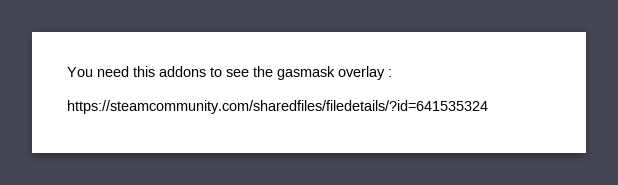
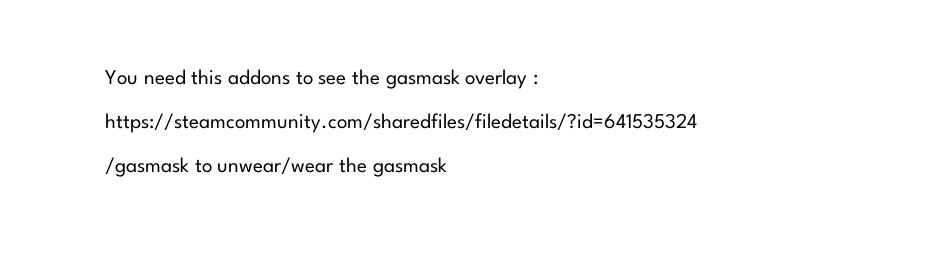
(488, 107) none -> [105,157,447,177] // /gasmask to unwear/wear the gasmask

